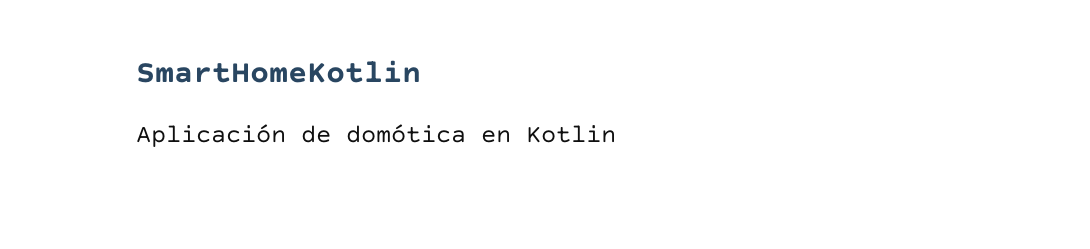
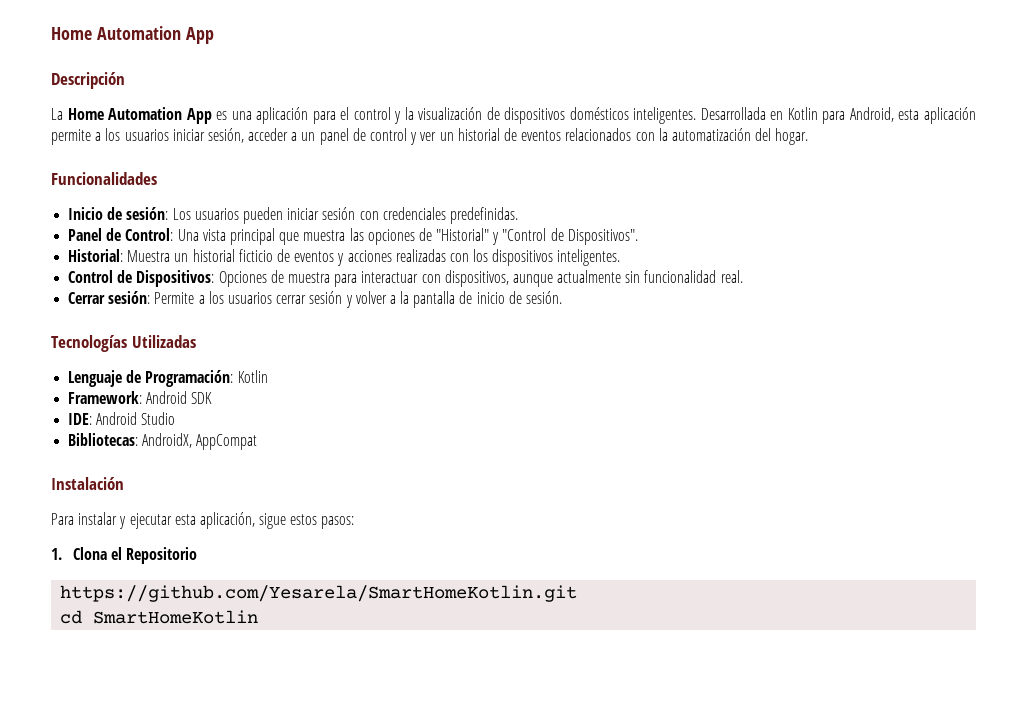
[136,60,421,83] [136,124,616,147] SmartHomeKotlin // Aplicación de domótica en Kotlin -> [51,26,214,44] [51,72,125,89] [51,107,976,124] [51,128,809,145] [51,172,157,185] [68,207,518,224] [68,228,638,245] [68,249,621,266] [68,270,743,287] [68,291,563,308] [51,335,196,352] [68,370,268,387] [68,391,213,404] [68,412,176,425] [68,433,258,450] [51,477,124,490] [51,512,355,529] [51,547,198,564] [60,585,578,602] [60,610,259,624] Home Automation App // Descripción // La Home Automation App es una aplicación para el control y la visualización de dispositivos domésticos inteligentes. Desarrollada en Kotlin para Android, esta aplicación permite a los usuarios iniciar sesión, acceder a un panel de control y ver un historial de eventos relacionados con la automatización del hogar. // Funcionalidades // Inicio de sesión: Los usuarios pueden iniciar sesión con credenciales predefinidas. // Panel de Control: Una vista principal que muestra las opciones de "Historial" y "Control de Dispositivos". // Historial: Muestra un historial ficticio de eventos y acciones realizadas con los dispositivos inteligentes. // Control de Dispositivos: Opciones de muestra para interactuar con dispositivos, aunque actualmente sin funcionalidad real. // Cerrar sesión: Permite a los usuarios cerrar sesión y volver a la pantalla de inicio de sesión. // Tecnologías Utilizadas // Lenguaje de Programación: Kotlin // Framework: Android SDK // IDE: Android Studio // Bibliotecas: AndroidX, AppCompat // Instalación // Para instalar y ejecutar esta aplicación, sigue estos pasos: // 1. Clona el Repositorio // https://github.com/Yesarela/SmartHomeKotlin.git // cd SmartHomeKotlin

